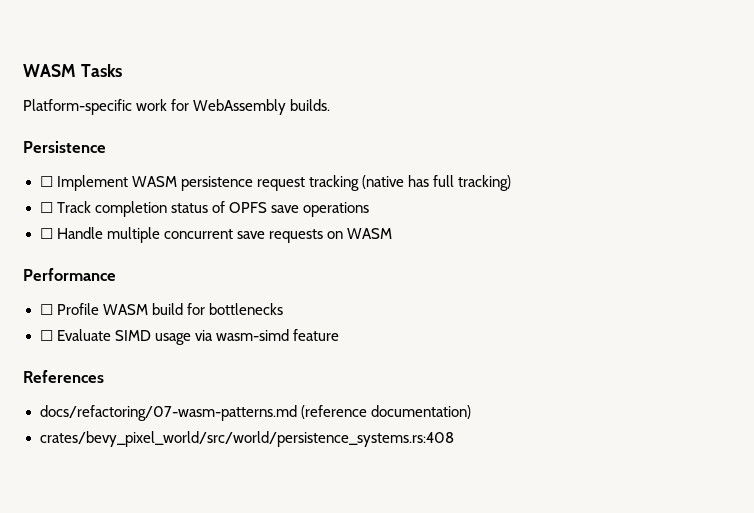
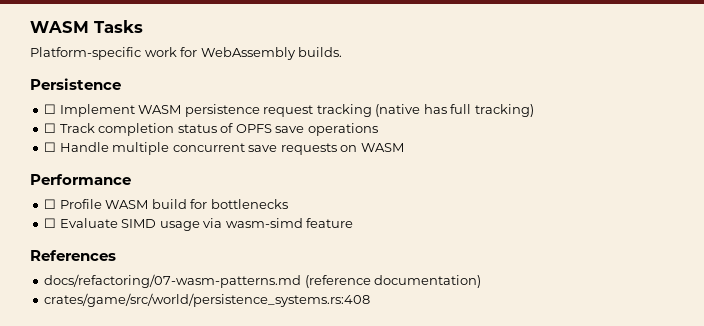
[39,431,454,447] crates/bevy_pixel_world/src/world/persistence_systems.rs:408 -> [44,293,371,307] crates/game/src/world/persistence_systems.rs:408

